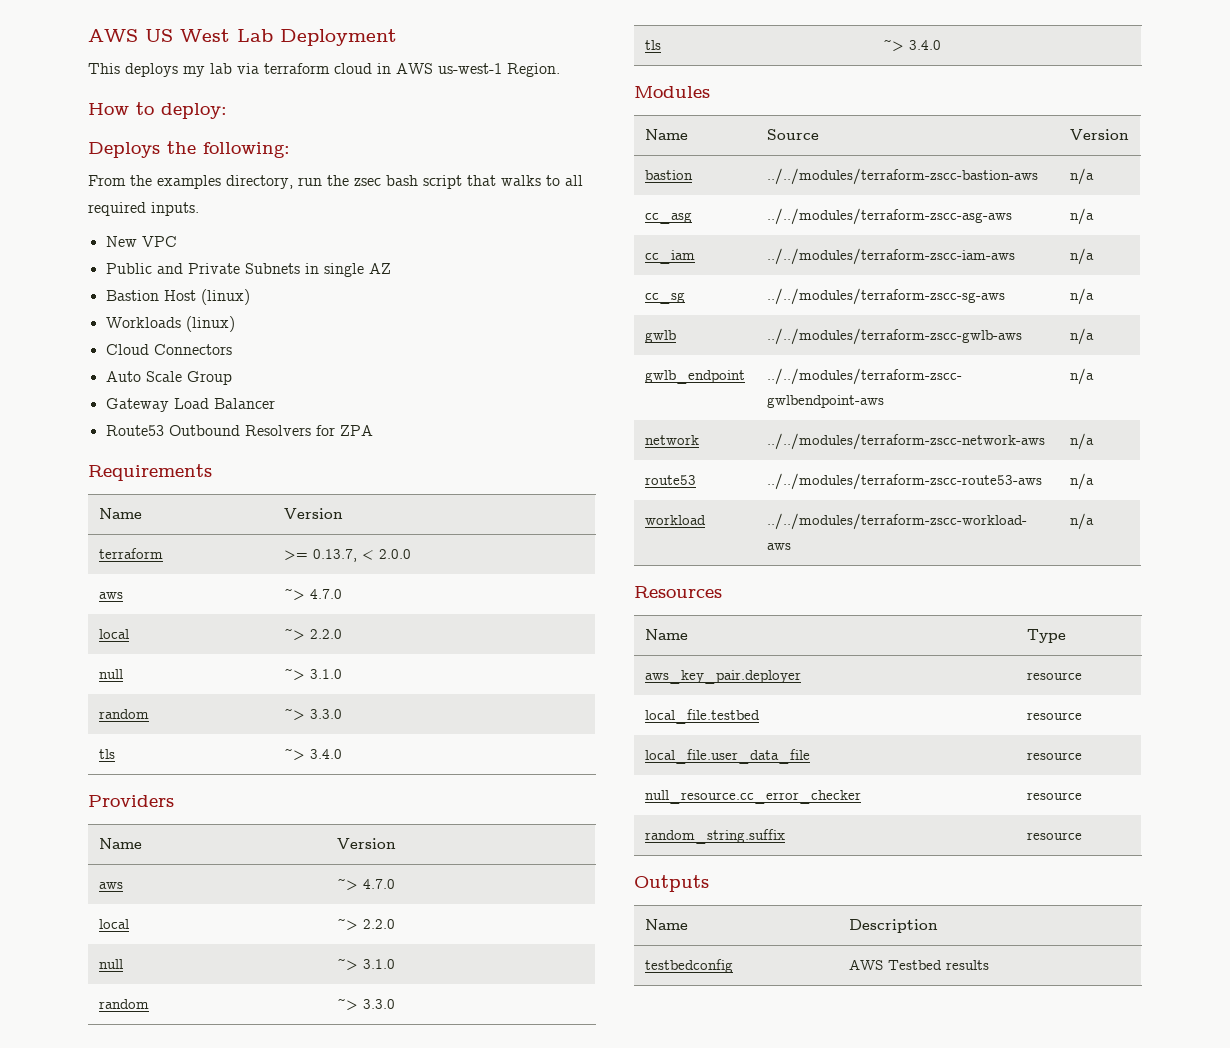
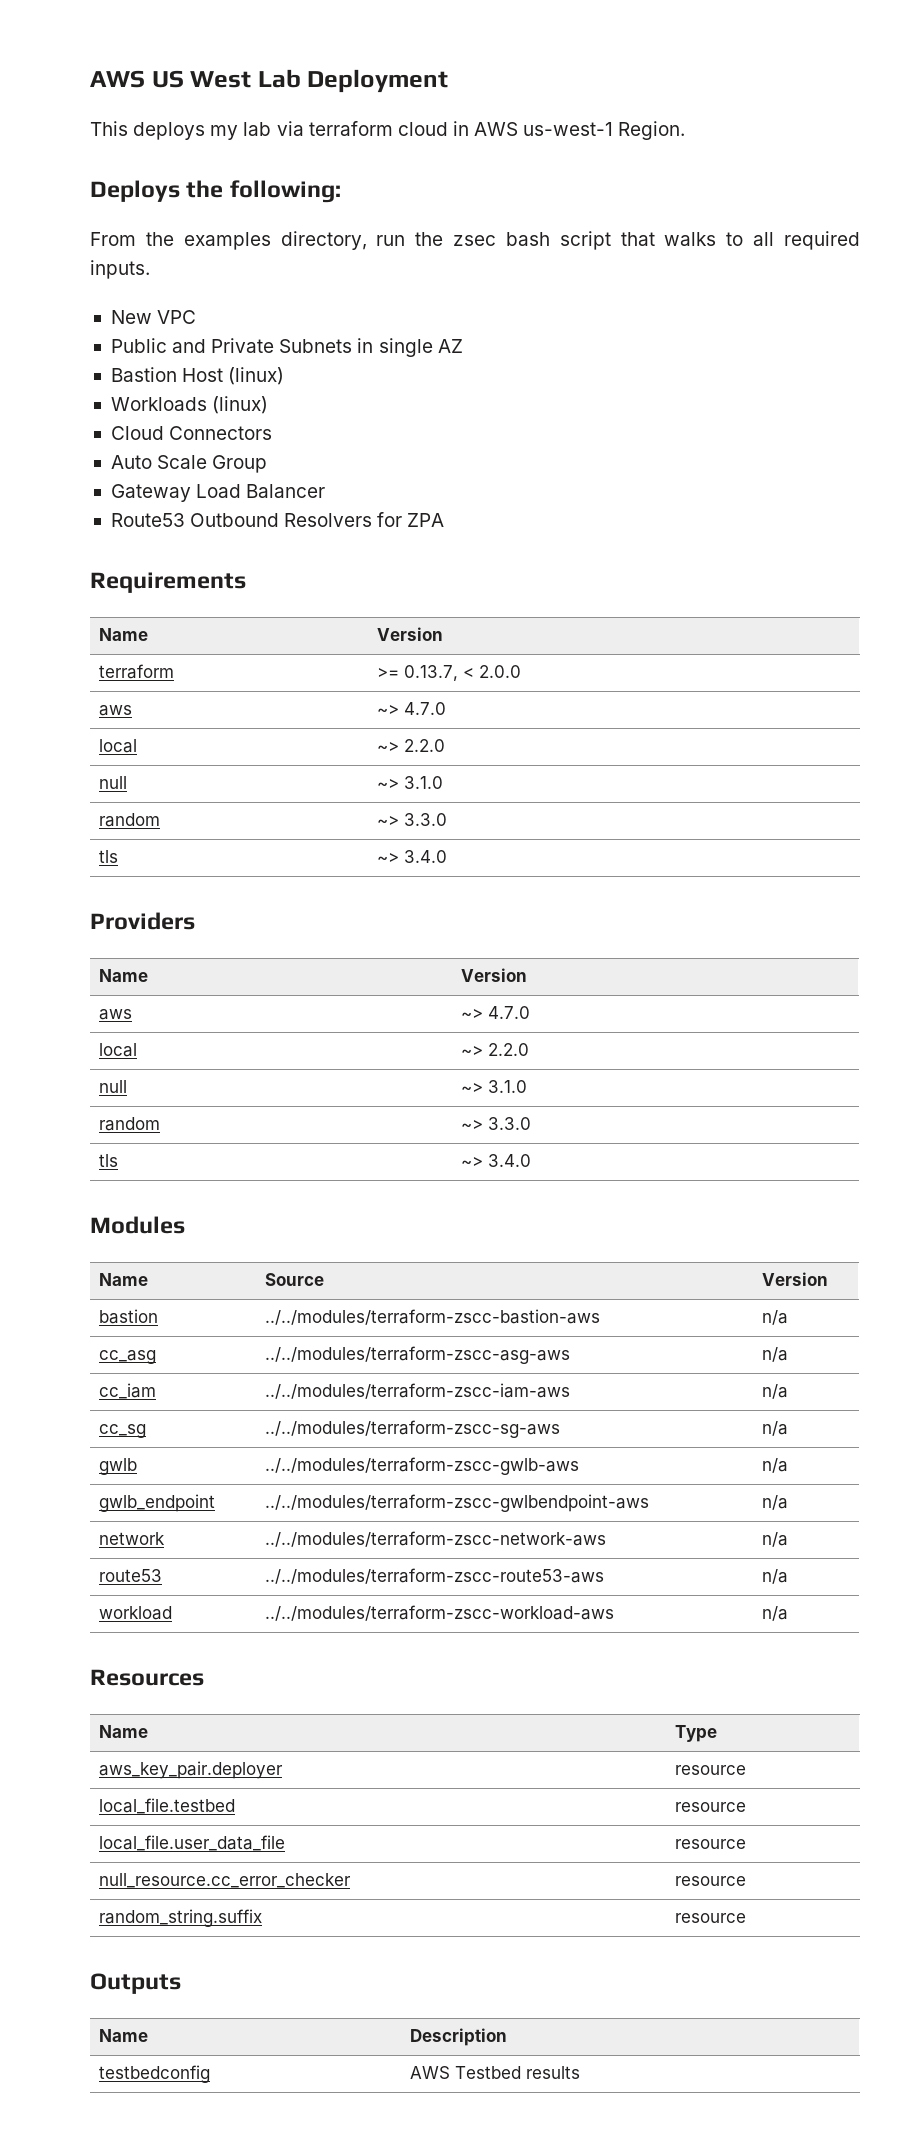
[88,102,227,119] // How to deploy: -> (686, 130) none

